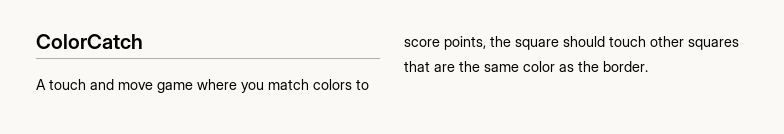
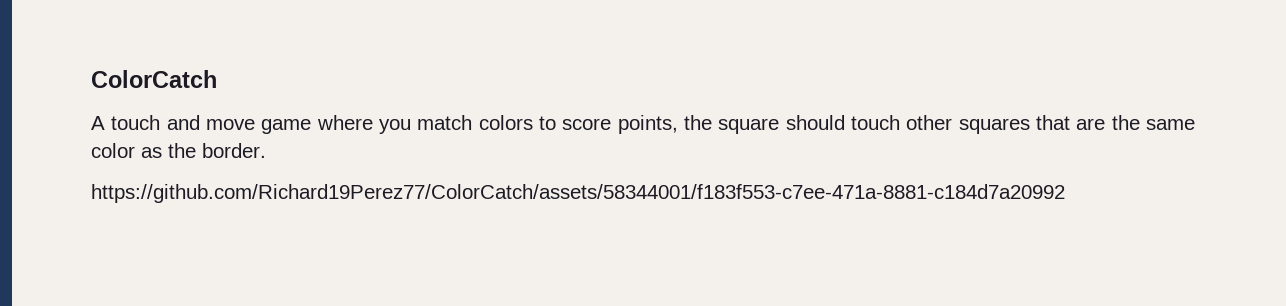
(648, 66) none -> [91,184,1065,203] // https://github.com/Richard19Perez77/ColorCatch/assets/58344001/f183f553-c7ee-471a-8881-c184d7a20992

